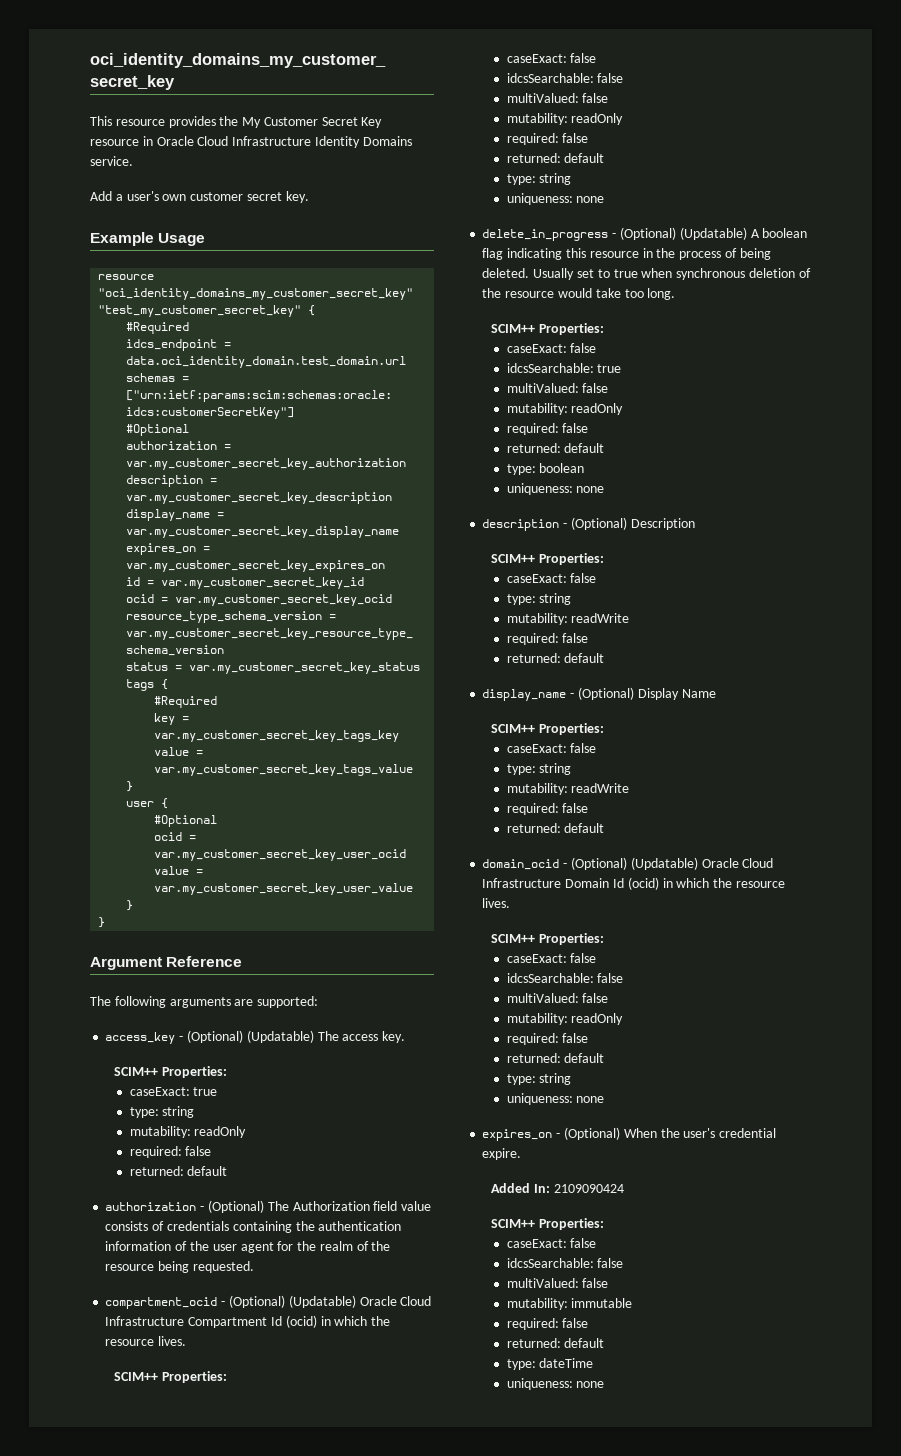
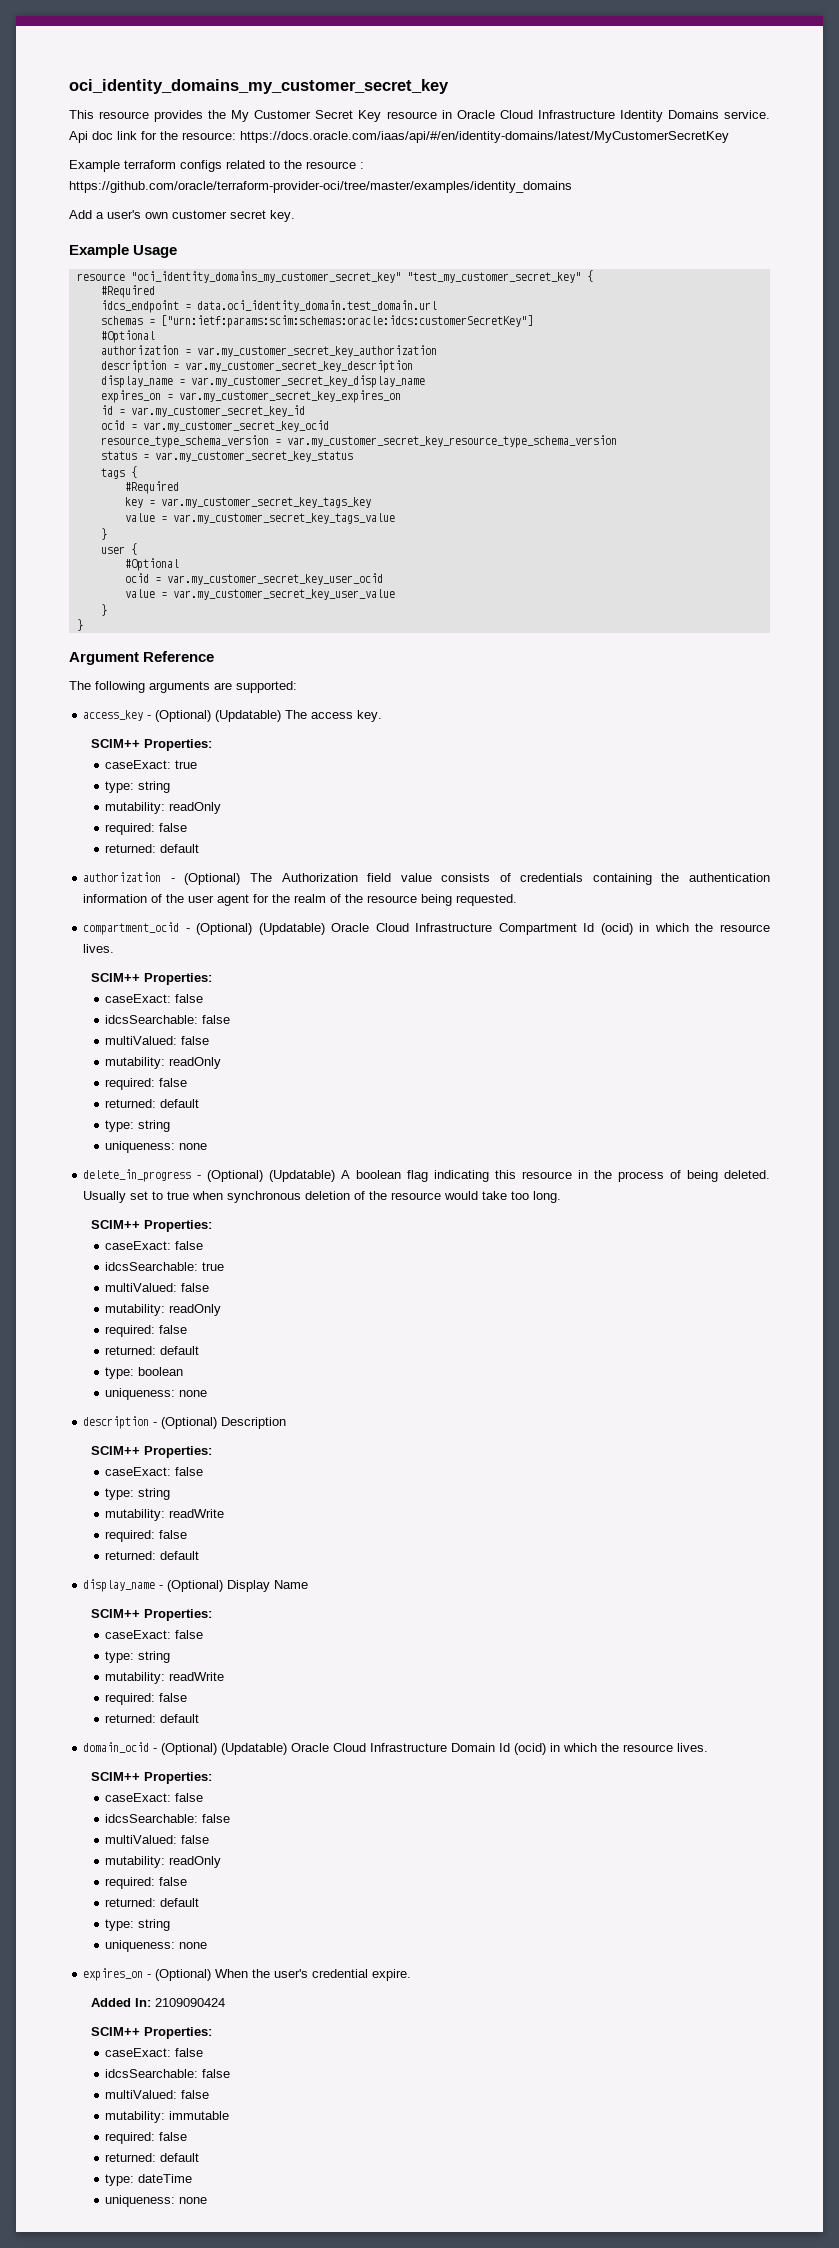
(133, 161) none -> [69,131,729,143] [69,160,364,172] [69,181,572,193] Api doc link for the resource: https://docs.oracle.com/iaas/api/#/en/identity-domains/latest/MyCustomerSecretKey // Example terraform configs related to the resource : https://github.com/oracle/terraform-provider-oci/tree/master/examples/identity_domains

